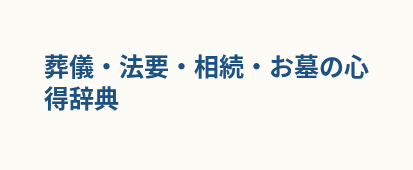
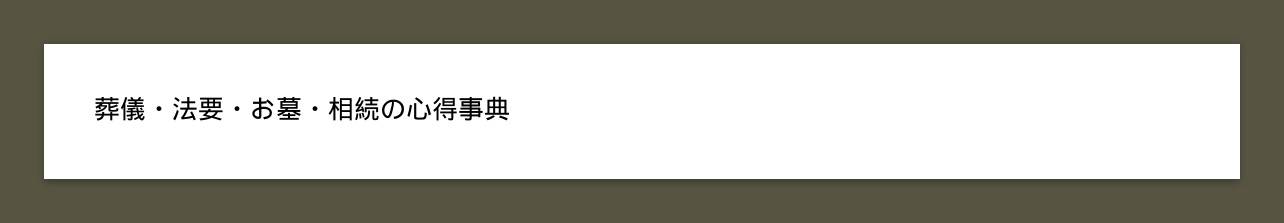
[194,54,369,79] [44,86,94,111] 相続・お墓の心得辞 -> [250,96,484,121] お墓・相続の心得事

